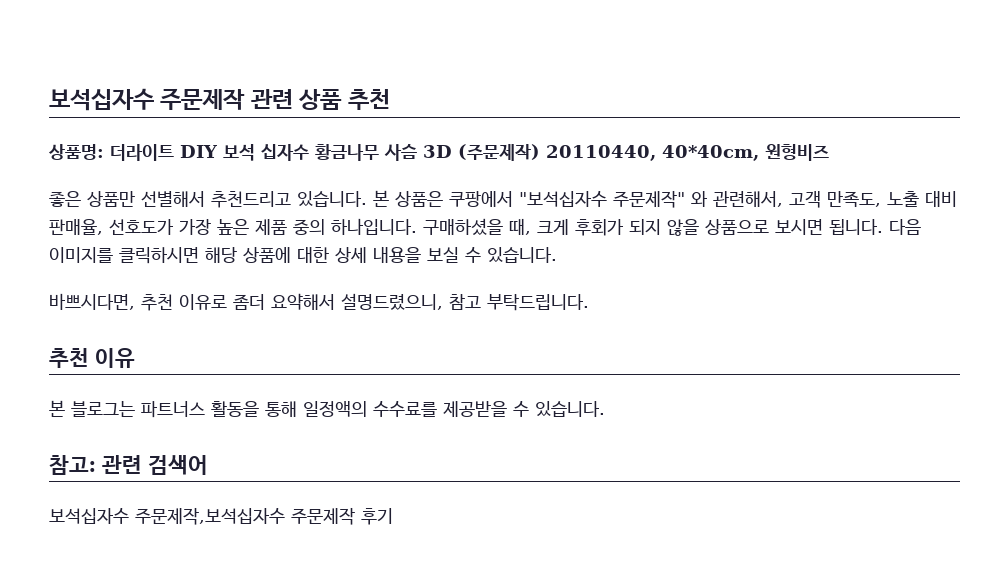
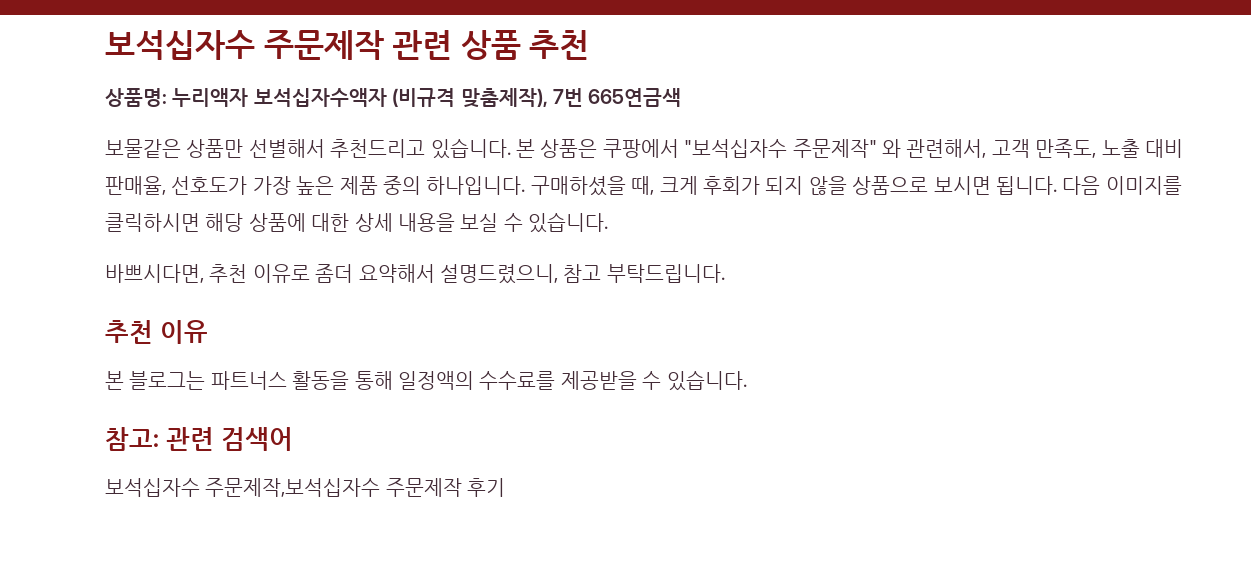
[110,144,829,161] [49,191,81,207] 더라이트 DIY 보석 십자수 황금나무 사슴 3D (주문제작) 20110440, 40*40cm, 원형비즈 // 좋은 -> [172,88,682,108] [105,139,181,158] 누리액자 보석십자수액자 (비규격 맞춤제작), 7번 665연금색 // 보물같은

